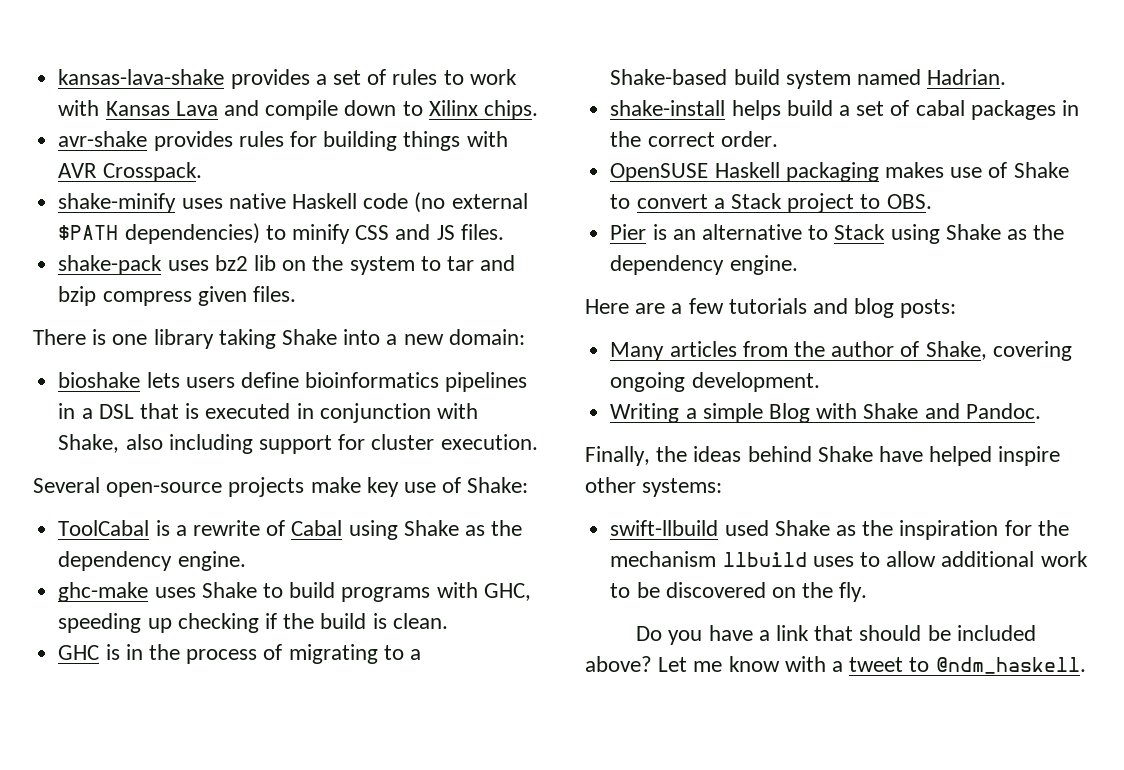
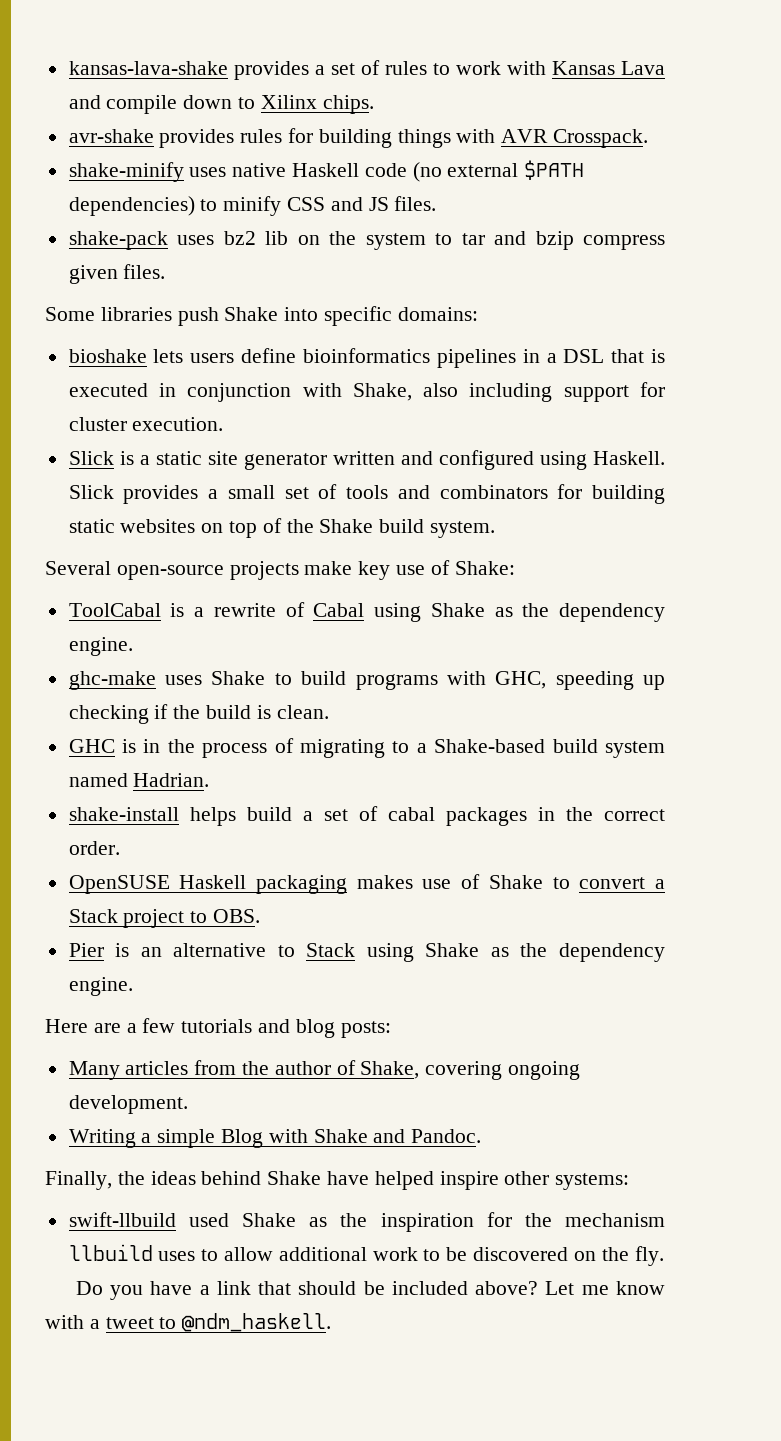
[33,329,525,349] There is one library taking Shake into a new domain: -> [45,306,478,326] Some libraries push Shake into specific domains:
(538, 442) none -> [68,450,665,470] [68,484,665,504] [68,518,496,538] // Slick is a static site generator written and configured using Haskell. Slick provides a small set of tools and combinators for building static websites on top of the Shake build system.

